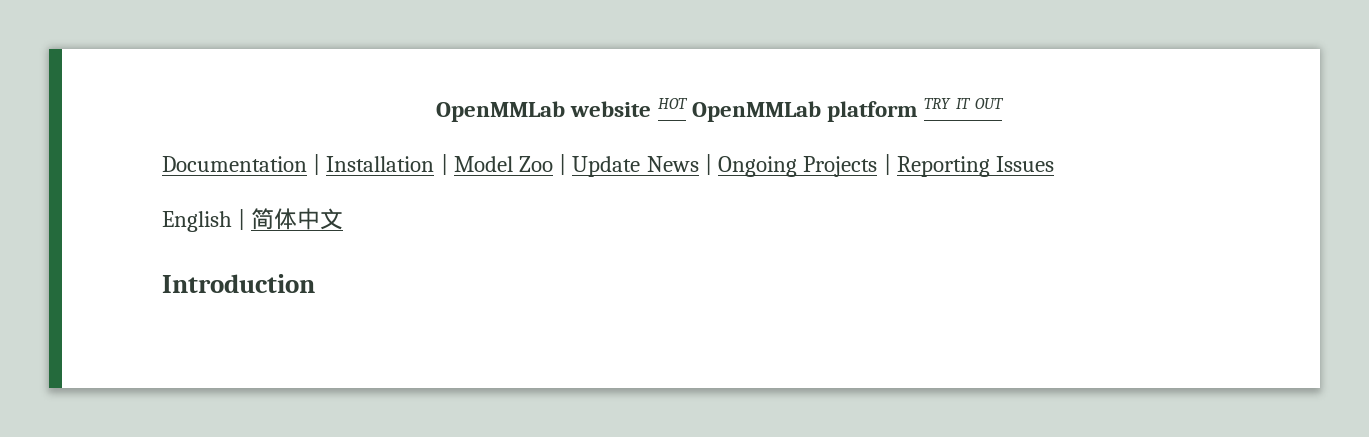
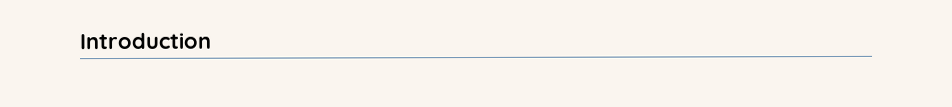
[436,98,1004,122] [162,154,1054,177] [162,208,344,232] OpenMMLab website HOT OpenMMLab platform TRY IT OUT // Documentation | Installation | Model Zoo | Update News | Ongoing Projects | Reporting Issues // English | 简体中文 // -> (79, 41) none

